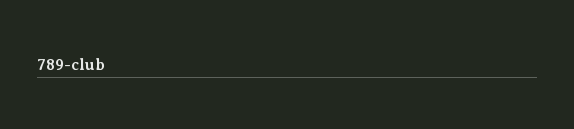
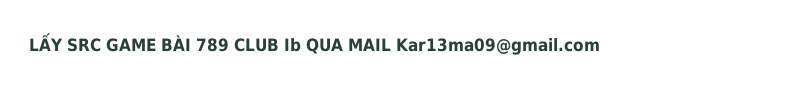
[37,58,105,70] 789-club -> [29,33,600,55] LẤY SRC GAME BÀI 789 CLUB Ib QUA MAIL Kar13ma09@gmail.com

